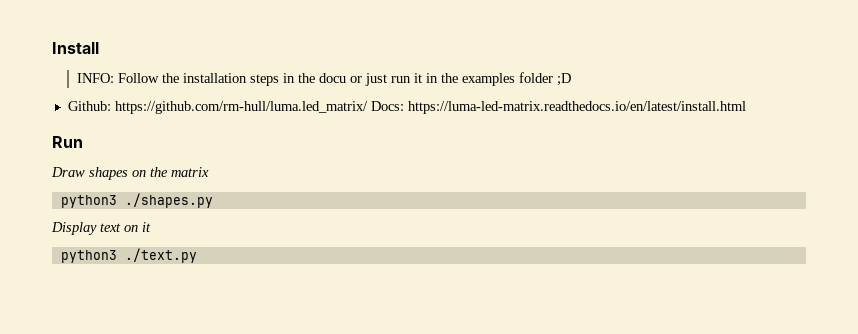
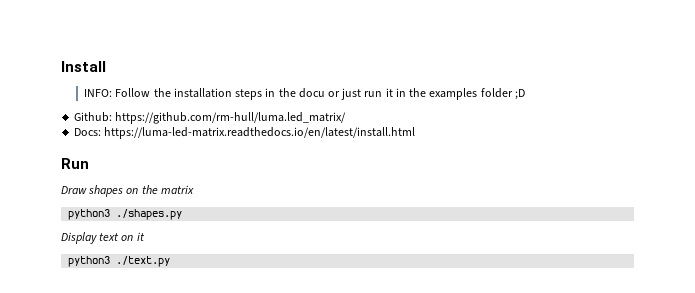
(368, 107) none -> (347, 118) //

